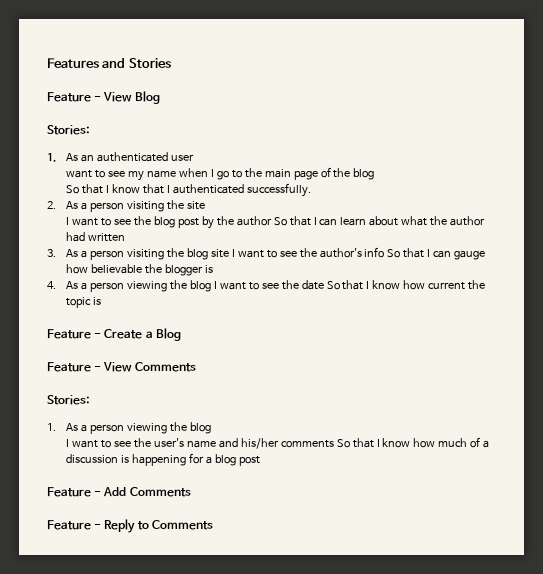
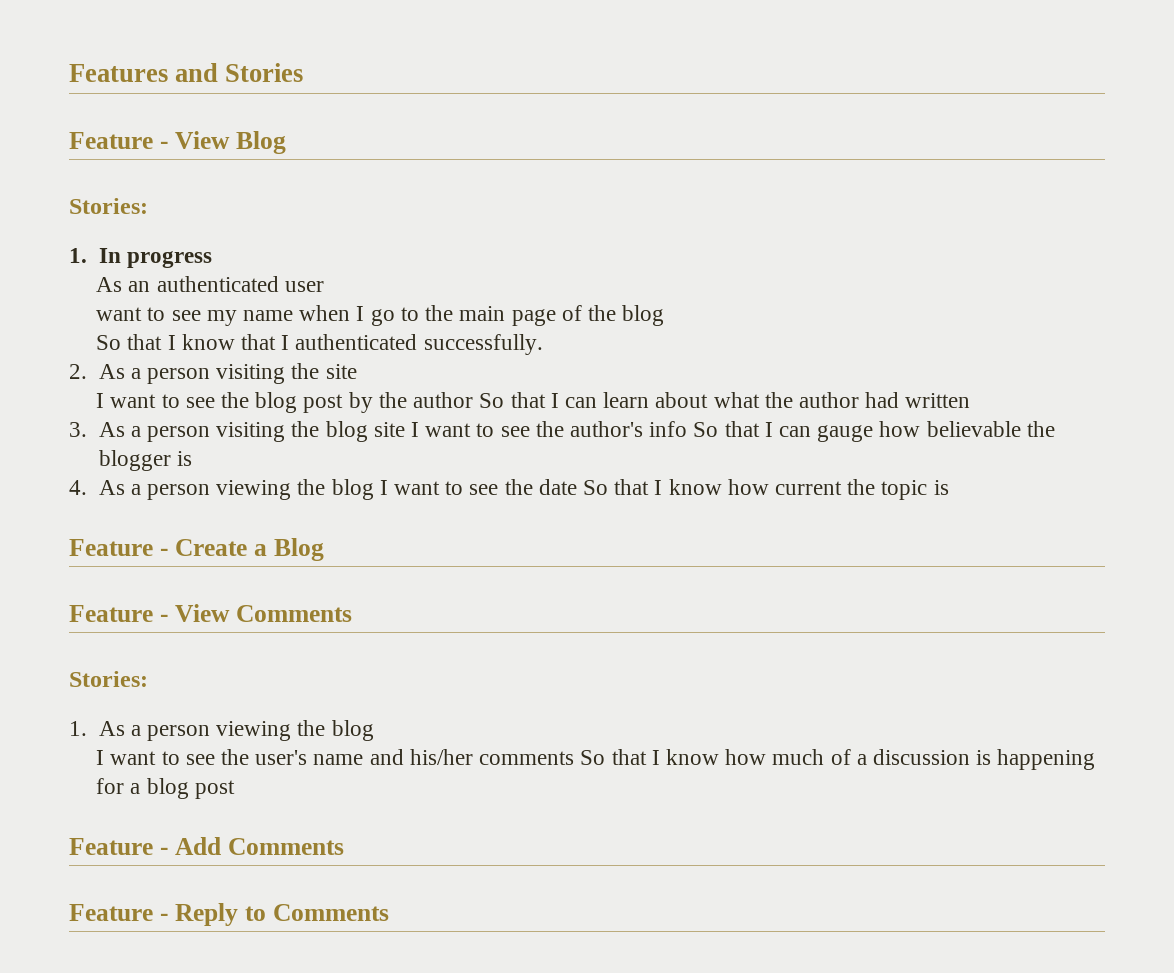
(56, 157) none -> [98,248,212,268] In progress //

